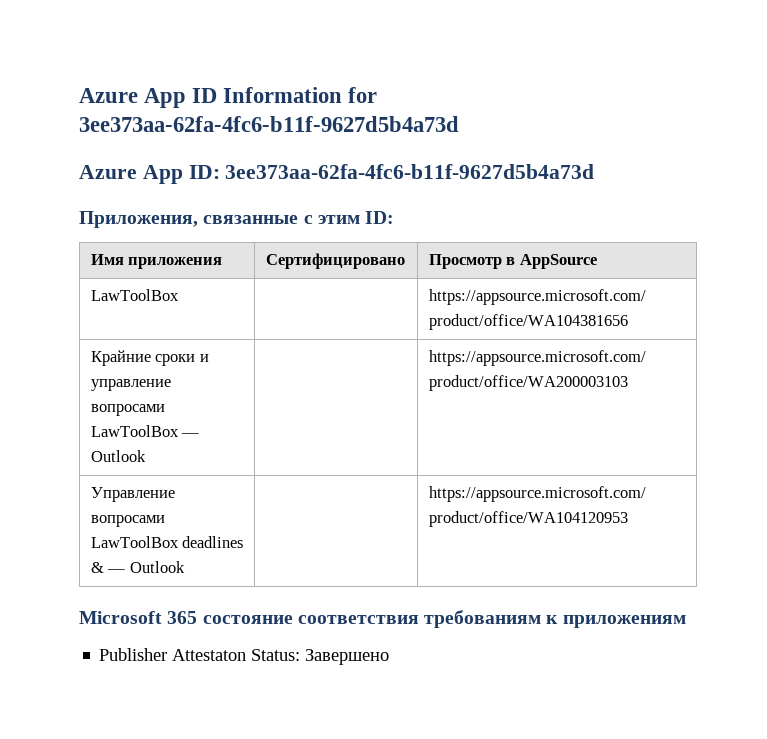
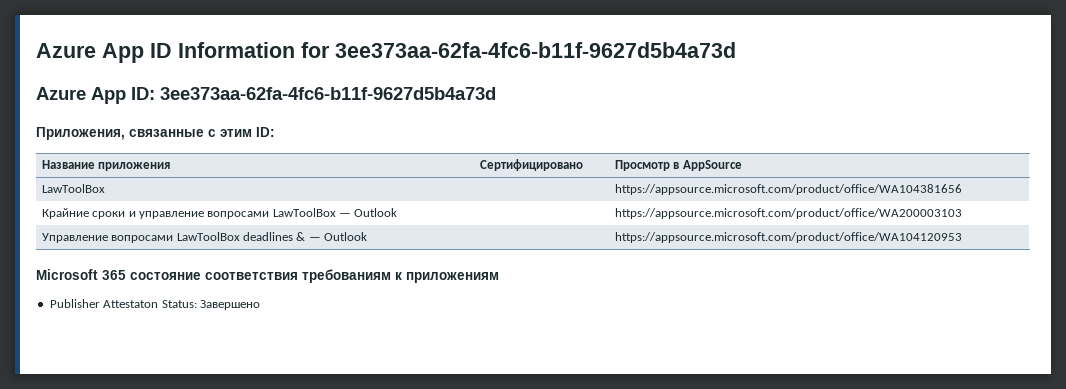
[90,254,124,265] Имя -> [41,160,95,169] Название

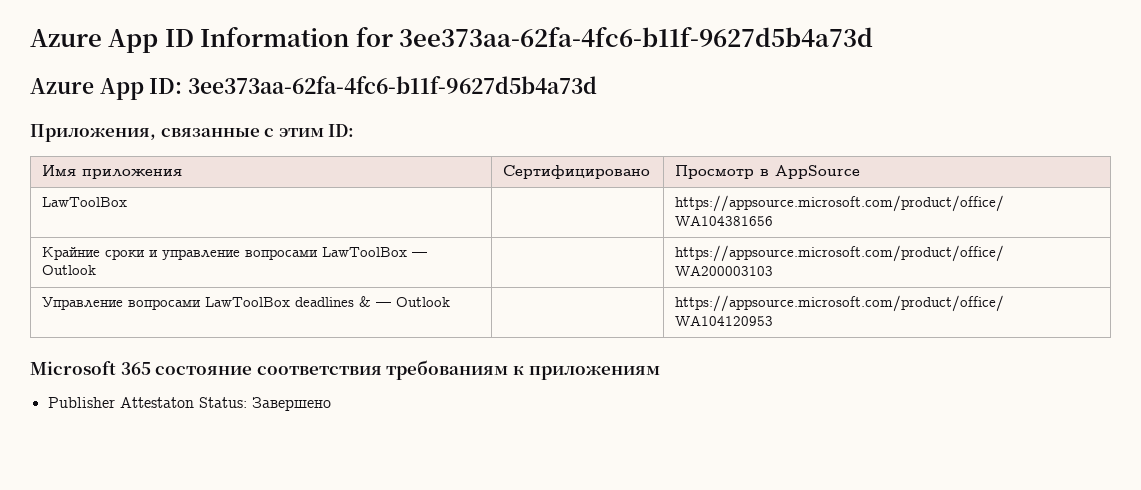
[41,160,95,169] Название -> [41,165,76,176] Имя

